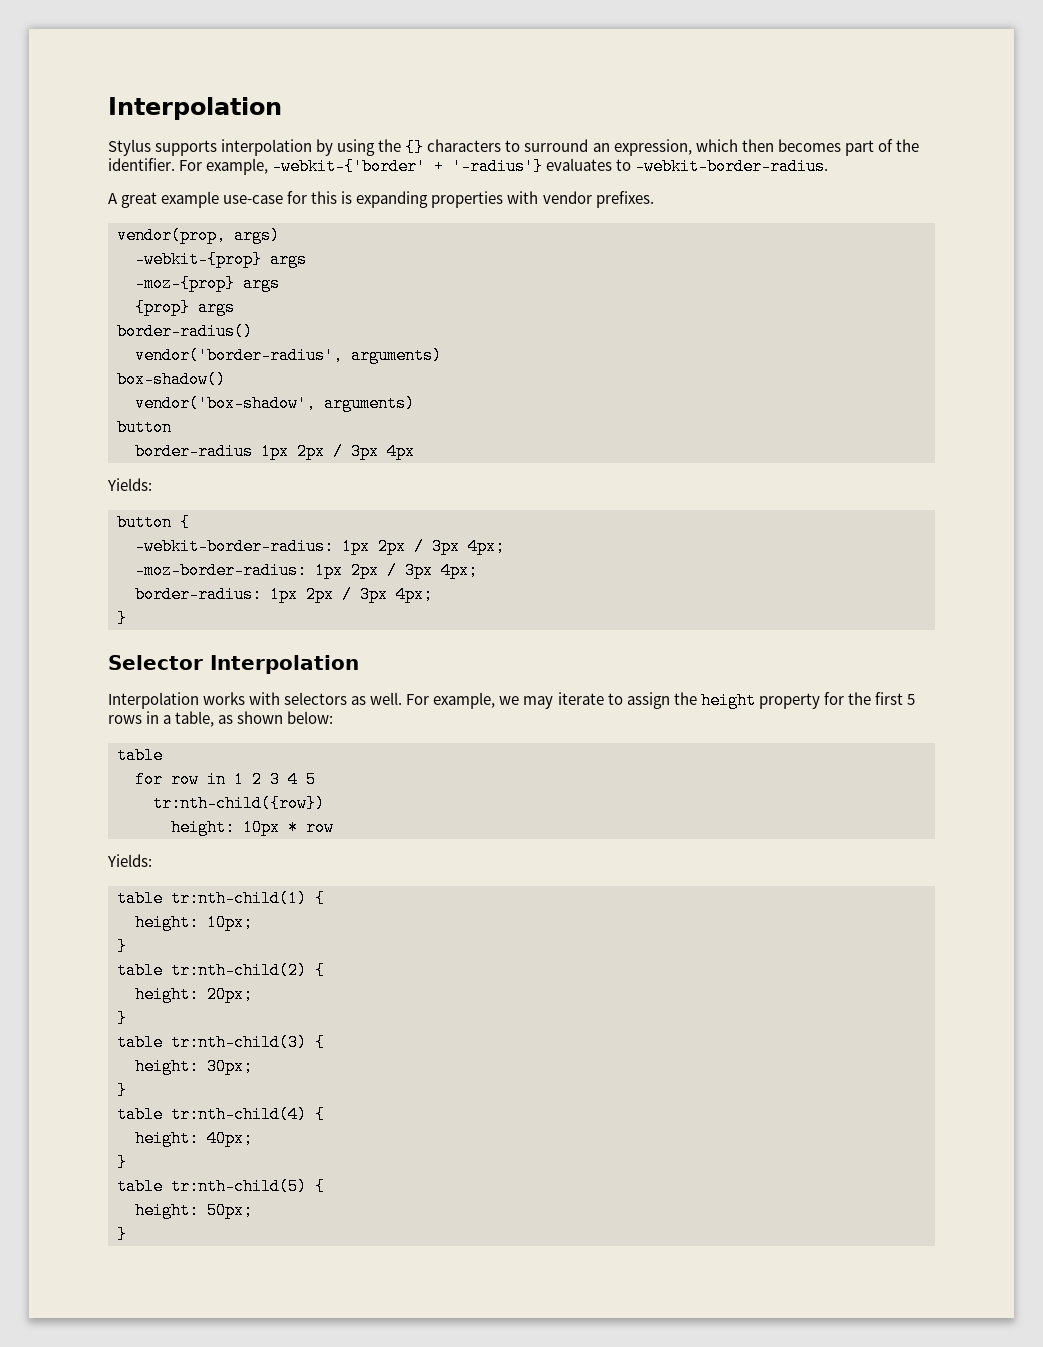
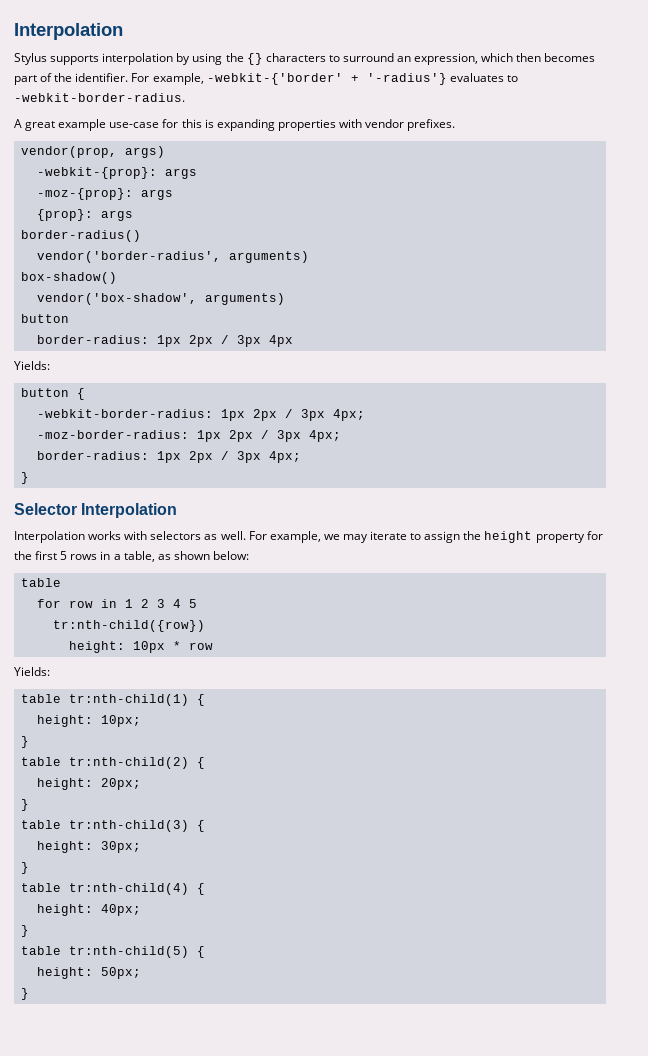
[135,251,307,268] [135,275,280,292] [135,299,190,316] -webkit-{prop} args // -moz-{prop} args // {prop} -> [36,167,197,179] [36,188,173,200] [36,209,93,221] -webkit-{prop}: args // -moz-{prop}: args // {prop}:
[135,443,253,460] border-radius -> [36,335,149,344] border-radius:

